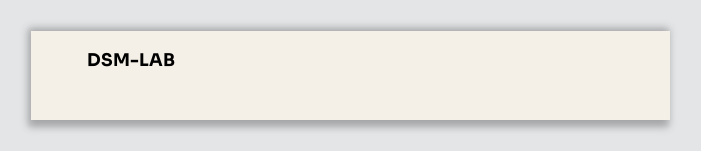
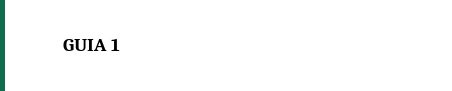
[87,52,175,67] DSM-LAB -> [63,38,120,51] GUIA 1

